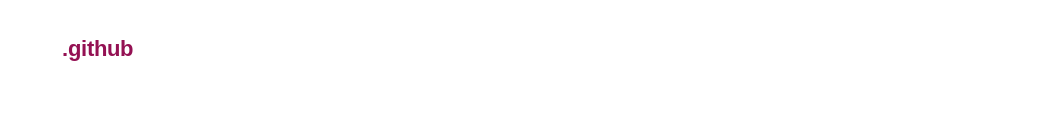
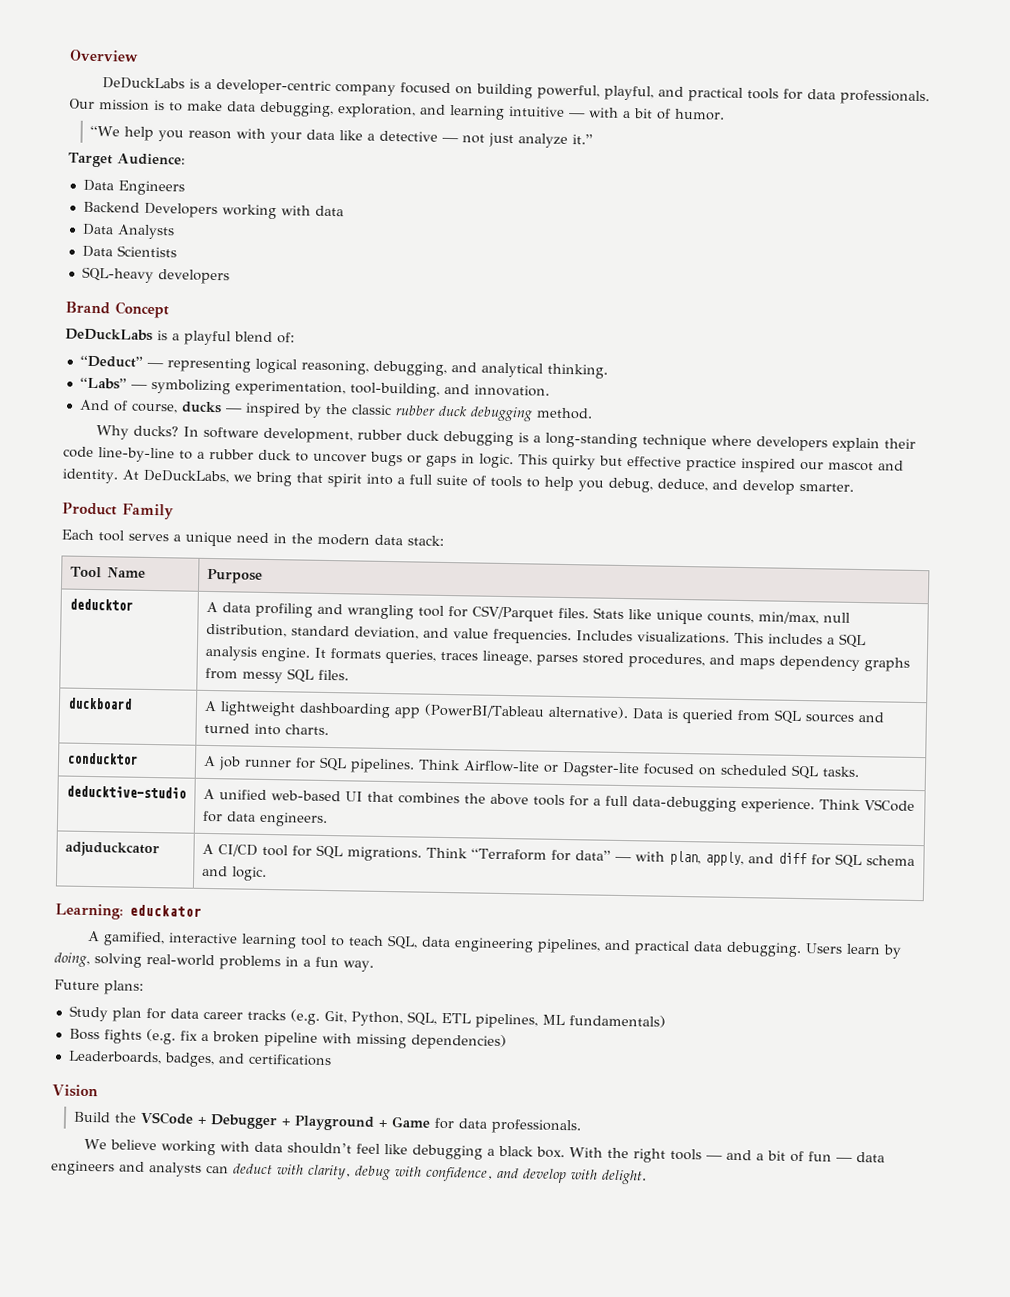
[62,40,133,61] .github -> [69,49,139,62] [101,77,930,106] [69,98,725,121] [89,125,593,148] [68,152,186,168] [82,179,185,196] [82,201,344,220] [81,223,175,240] [81,245,177,258] [81,266,230,285] [65,301,169,319] [65,328,295,346] [79,355,608,379] [79,377,550,398] [78,399,593,422] [95,425,916,453] [63,446,904,473] [62,468,854,495] [62,502,174,520] [61,529,444,547] [69,566,146,578] [206,568,263,584] [68,598,133,611] [205,601,850,625] [205,623,866,649] [204,645,910,672] [204,667,349,684] [66,697,132,710] [203,700,884,725] [203,722,329,736] [65,752,138,765] [202,755,860,780] [65,785,186,799] [202,788,915,814] [202,810,328,828] [64,841,160,858] [201,843,915,869] [201,865,267,881] [55,903,202,920] [86,930,902,959] [54,952,374,972] [54,979,144,995] [68,1005,666,1029] [68,1028,507,1051] [67,1050,332,1068] [52,1084,98,1098] [72,1111,582,1135] [83,1138,885,1163] [51,1160,647,1185] Overview // DeDuckLabs is a developer-centric company focused on building powerful, playful, and practical tools for data professionals. Our mission is to make data debugging, exploration, and learning intuitive — with a bit of humor. // “We help you reason with your data like a detective — not just analyze it.” // Target Audience: // Data Engineers // Backend Developers working with data // Data Analysts // Data Scientists // SQL-heavy developers // Brand Concept // DeDuckLabs is a playful blend of: // “Deduct” — representing logical reasoning, debugging, and analytical thinking. // “Labs” — symbolizing experimentation, tool-building, and innovation. // And of course, ducks — inspired by the classic rubber duck debugging method. // Why ducks? In software development, rubber duck debugging is a long-standing technique where developers explain their code line-by-line to a rubber duck to uncover bugs or gaps in logic. This quirky but effective practice inspired our mascot and identity. At DeDuckLabs, we bring that spirit into a full suite of tools to help you debug, deduce, and develop smarter. // Product Family // Each tool serves a unique need in the modern data stack: // Tool Name | Purpose // deducktor | A data profiling and wrangling tool for CSV/Parquet files. Stats like unique counts, min/max, null distribution, standard deviation, and value frequencies. Includes visualizations. This includes a SQL analysis engine. It formats queries, traces lineage, parses stored procedures, and maps dependency graphs from messy SQL files. // duckboard | A lightweight dashboarding app (PowerBI/Tableau alternative). Data is queried from SQL sources and turned into charts. // conducktor | A job runner for SQL pipelines. Think Airflow-lite or Dagster-lite focused on scheduled SQL tasks. // deducktive-studio | A unified web-based UI that combines the above tools for a full data-debugging experience. Think VSCode for data engineers. // adjuduckcator | A CI/CD tool for SQL migrations. Think “Terraform for data” — with plan, apply, and diff for SQL schema and logic. // Learning: educkator // A gamified, interactive learning tool to teach SQL, data engineering pipelines, and practical data debugging. Users learn by doing, solving real-world problems in a fun way. // Future plans: // Study plan for data career tracks (e.g. Git, Python, SQL, ETL pipelines, ML fundamentals) // Boss fights (e.g. fix a broken pipeline with missing dependencies) // Leaderboards, badges, and certifications // Vision // Build the VSCode + Debugger + Playground + Game for data professionals. // We believe working with data shouldn’t feel like debugging a black box. With the right tools — and a bit of fun — data engineers and analysts can deduct with clarity, debug with confidence, and develop with delight.

